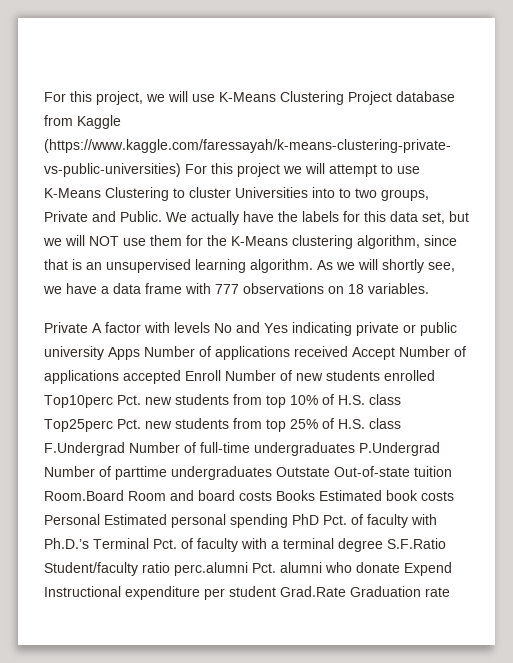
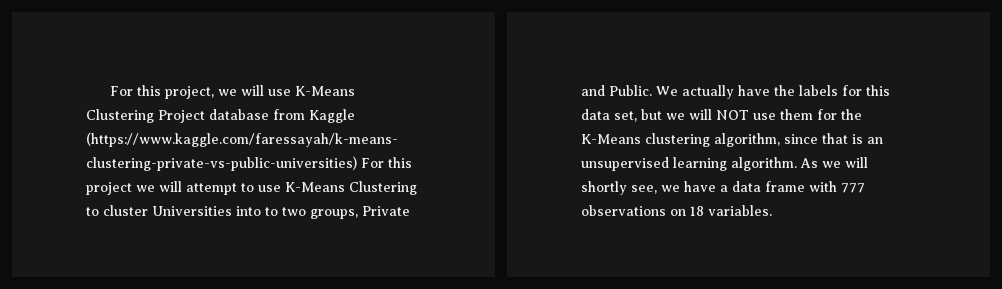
[44,322,457,336] [44,346,466,360] [44,370,435,384] [44,394,401,408] [44,418,401,432] [44,442,440,456] [44,466,452,480] [44,490,454,501] [44,514,437,528] [44,538,446,552] [44,562,452,576] [44,586,450,600] // Private A factor with levels No and Yes indicating private or public university Apps Number of applications received Accept Number of applications accepted Enroll Number of new students enrolled Top10perc Pct. new students from top 10% of H.S. class Top25perc Pct. new students from top 25% of H.S. class F.Undergrad Number of full-time undergraduates P.Undergrad Number of parttime undergraduates Outstate Out-of-state tuition Room.Board Room and board costs Books Estimated book costs Personal Estimated personal spending PhD Pct. of faculty with Ph.D.’s Terminal Pct. of faculty with a terminal degree S.F.Ratio Student/faculty ratio perc.alumni Pct. alumni who donate Expend Instructional expenditure per student Grad.Rate Graduation rate -> (772, 210) none

